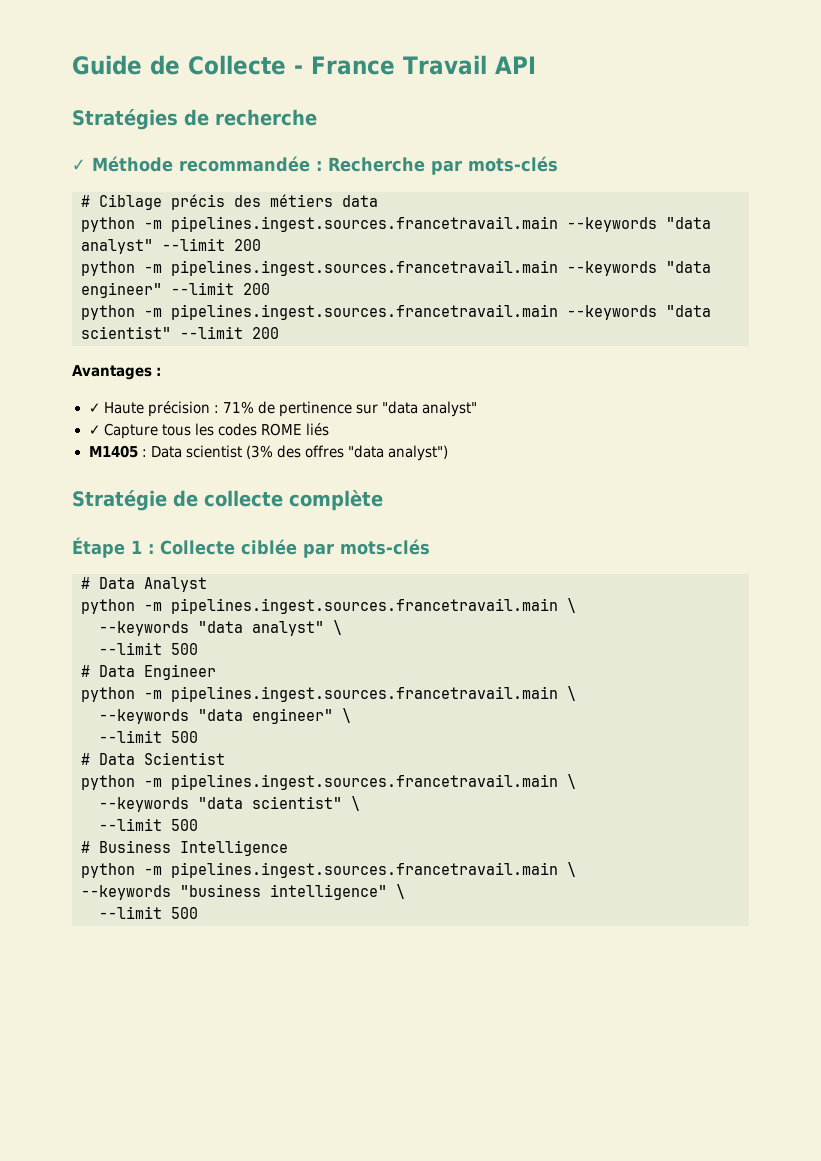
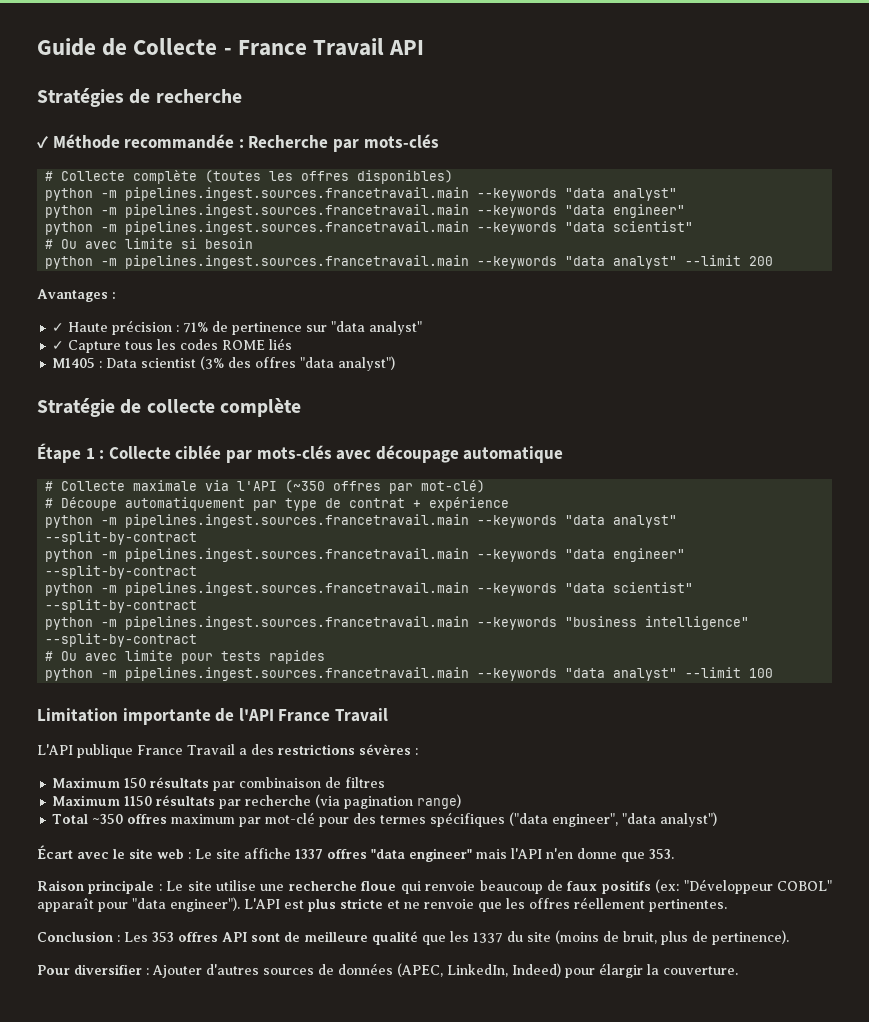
[99,194,378,210] [81,216,711,232] [81,238,261,254] [81,260,711,276] [81,282,270,298] [81,304,711,320] [81,326,171,339] Ciblage précis des métiers data // python -m pipelines.ingest.sources.francetravail.main --keywords "data analyst" --limit 200 // python -m pipelines.ingest.sources.francetravail.main --keywords "data engineer" --limit 200 // python -m pipelines.ingest.sources.francetravail.main --keywords "data scientist" -> [61,170,454,184] [45,187,678,201] [45,204,686,218] [45,221,694,235] [45,238,254,249] [45,255,678,269] Collecte complète (toutes les offres disponibles) // python -m pipelines.ingest.sources.francetravail.main --keywords "data analyst" // python -m pipelines.ingest.sources.francetravail.main --keywords "data engineer" // python -m pipelines.ingest.sources.francetravail.main --keywords "data scientist" // # Ou avec limite si besoin // python -m pipelines.ingest.sources.francetravail.main --keywords "data analyst"
[81,577,207,592] [81,598,576,614] [99,620,342,636] [99,642,198,655] [81,664,216,680] [81,686,576,702] [99,708,351,724] [99,730,198,743] [81,752,225,765] [81,774,576,790] [99,796,360,812] [99,818,198,831] [81,840,288,856] [81,862,576,878] // # Data Analyst // python -m pipelines.ingest.sources.francetravail.main \ // --keywords "data analyst" \ // --limit 500 // # Data Engineer // python -m pipelines.ingest.sources.francetravail.main \ // --keywords "data engineer" \ // --limit 500 // # Data Scientist // python -m pipelines.ingest.sources.francetravail.main \ // --keywords "data scientist" \ // --limit 500 // # Business Intelligence // python -m pipelines.ingest.sources.francetravail.main \ // -> [336,445,564,463] [45,480,486,494] [45,497,510,511] [45,514,678,528] [45,531,198,545] [45,548,686,562] [45,565,198,579] [45,582,694,596] [45,599,198,613] [45,616,470,630] avec découpage automatique // # Collecte maximale via l'API (~350 offres par mot-clé) // # Découpe automatiquement par type de contrat + expérience // python -m pipelines.ingest.sources.francetravail.main --keywords "data analyst" --split-by-contract // python -m pipelines.ingest.sources.francetravail.main --keywords "data engineer" --split-by-contract // python -m pipelines.ingest.sources.francetravail.main --keywords "data scientist" --split-by-contract // python -m pipelines.ingest.sources.francetravail.main
[396,884,405,899] [99,906,198,919] \ // --limit 500 -> [45,633,198,647] [45,650,326,664] [45,667,774,681] [37,708,388,725] [37,744,418,758] [52,777,386,791] [52,794,462,809] [52,812,718,827] [37,845,674,862] [37,879,832,894] [37,897,727,912] [37,930,789,945] [37,963,738,978] --split-by-contract // # Ou avec limite pour tests rapides // python -m pipelines.ingest.sources.francetravail.main --keywords "data analyst" --limit 100 // Limitation importante de l'API France Travail // L'API publique France Travail a des restrictions sévères : // Maximum 150 résultats par combinaison de filtres // Maximum 1150 résultats par recherche (via pagination range) // Total ~350 offres maximum par mot-clé pour des termes spécifiques ("data engineer", "data analyst") // Écart avec le site web : Le site affiche 1337 offres "data engineer" mais l'API n'en donne que 353. // Raison principale : Le site utilise une recherche floue qui renvoie beaucoup de faux positifs (ex: "Développeur COBOL" apparaît pour "data engineer"). L'API est plus stricte et ne renvoie que les offres réellement pertinentes. // Conclusion : Les 353 offres API sont de meilleure qualité que les 1337 du site (moins de bruit, plus de pertinence). // Pour diversifier : Ajouter d'autres sources de données (APEC, LinkedIn, Indeed) pour élargir la couverture.

